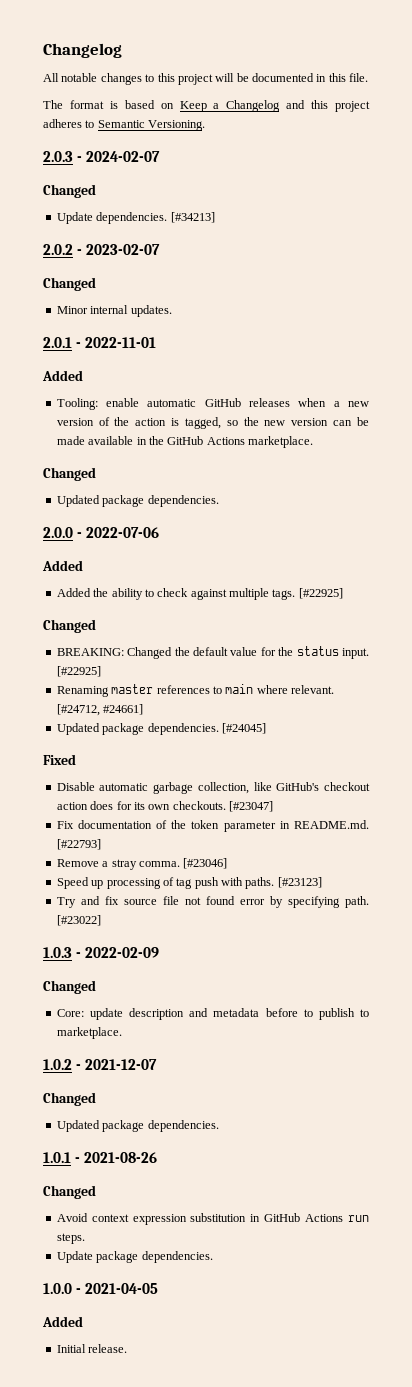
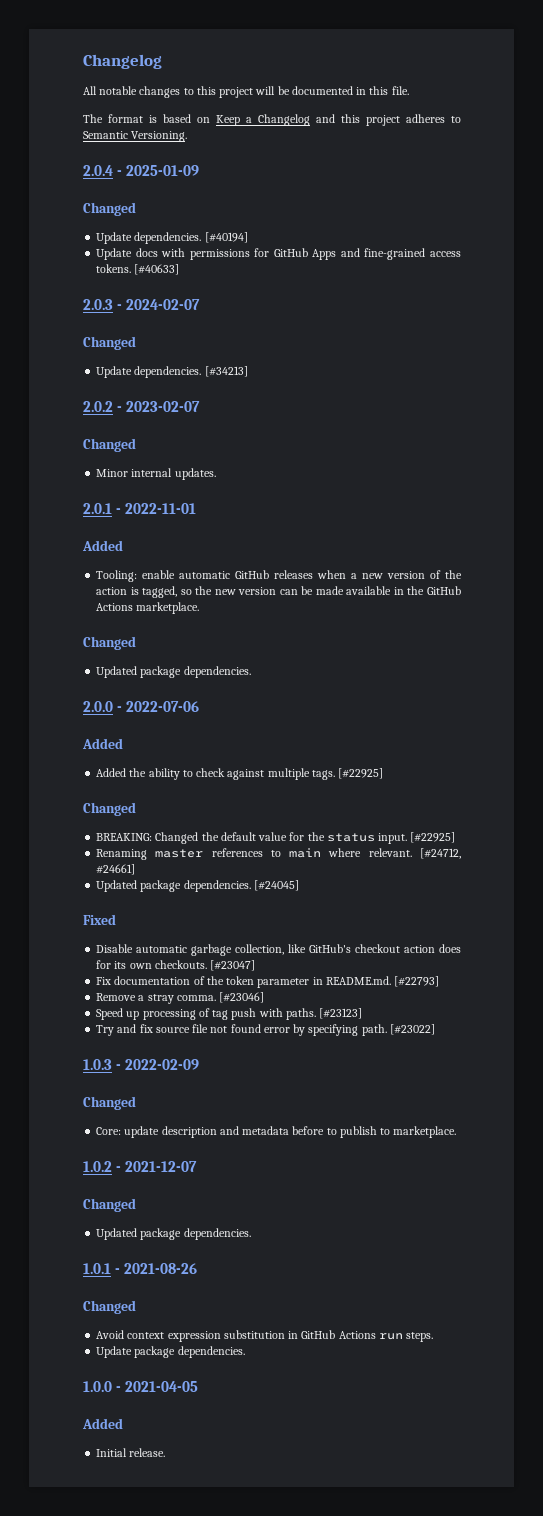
(206, 125) none -> [83,165,200,176] [83,202,136,216] [96,232,248,244] [96,248,462,260] [96,264,180,275] // 2.0.4 - 2025-01-09 // Changed // Update dependencies. [#40194] // Update docs with permissions for GitHub Apps and fine-grained access tokens. [#40633]

